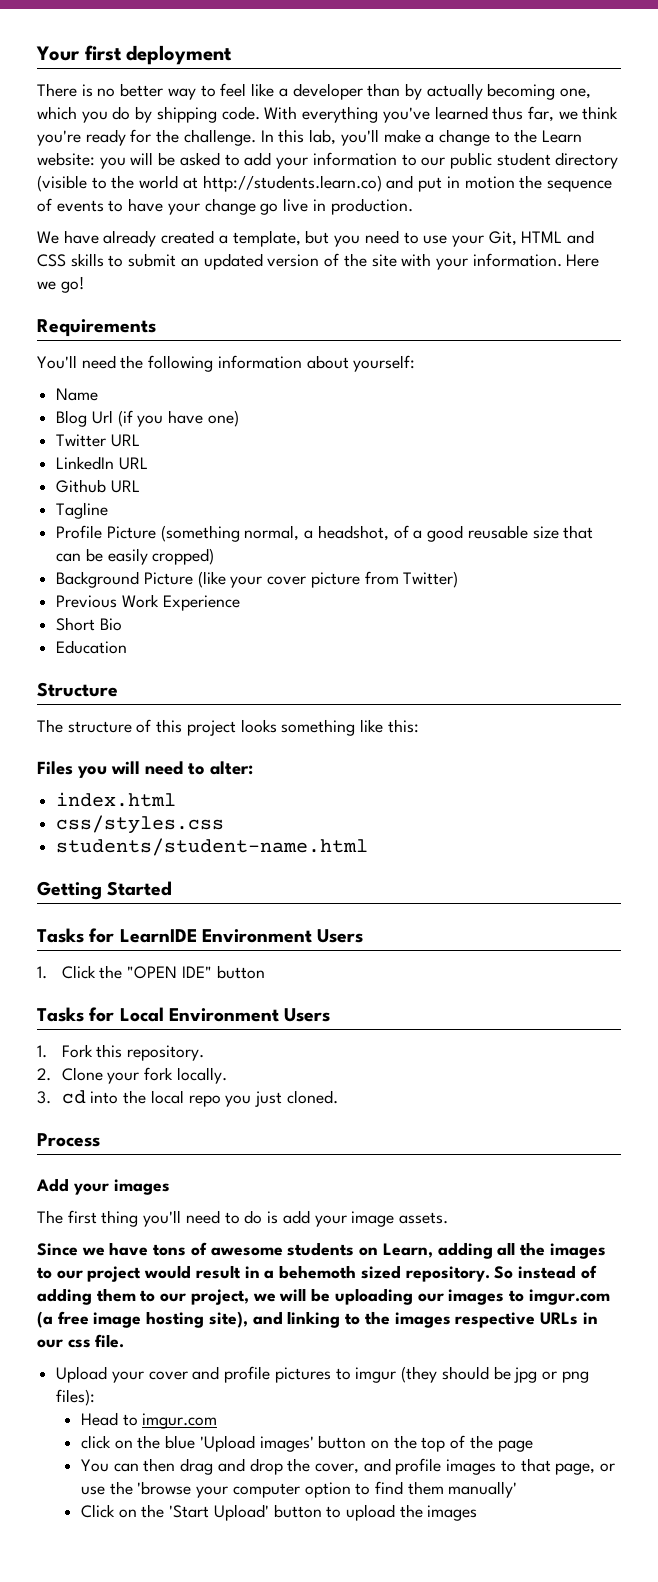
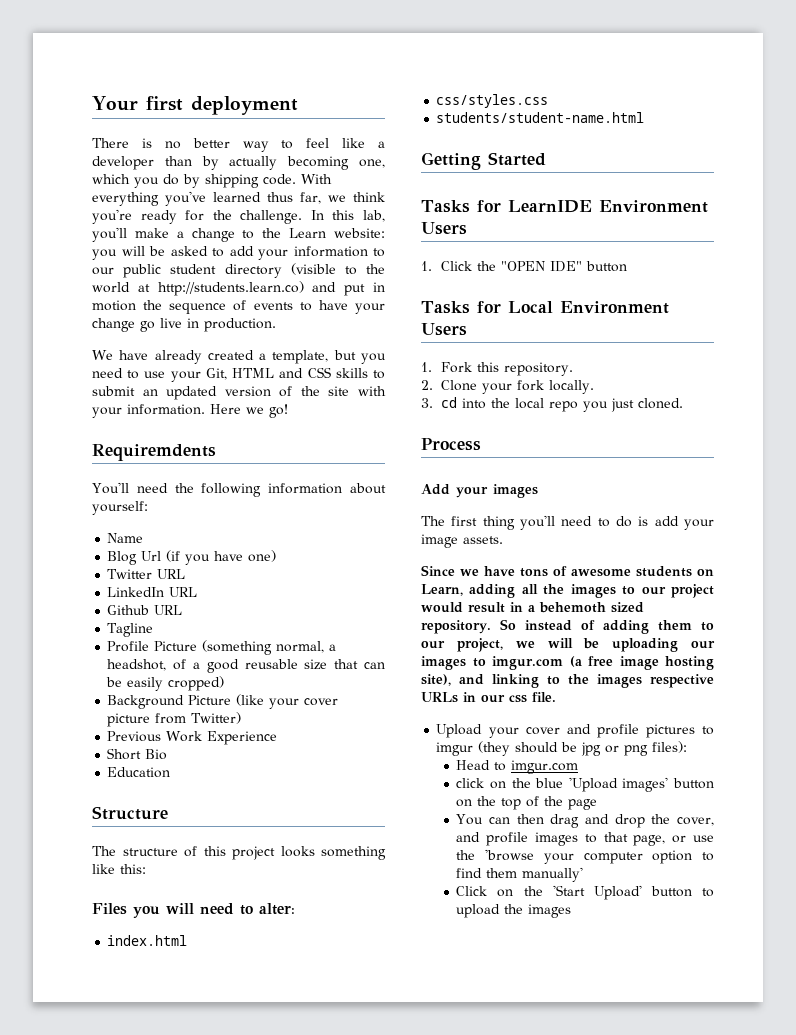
[37,319,156,337] Requirements -> [92,444,216,461] Requiremdents

